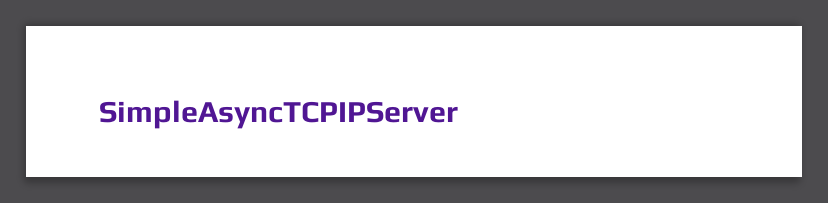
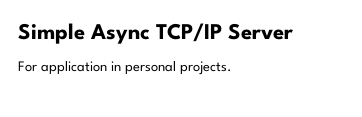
[99,100,458,129] SimpleAsyncTCPIPServer -> [18,23,294,44] [18,61,232,75] Simple Async TCP/IP Server // For application in personal projects.

